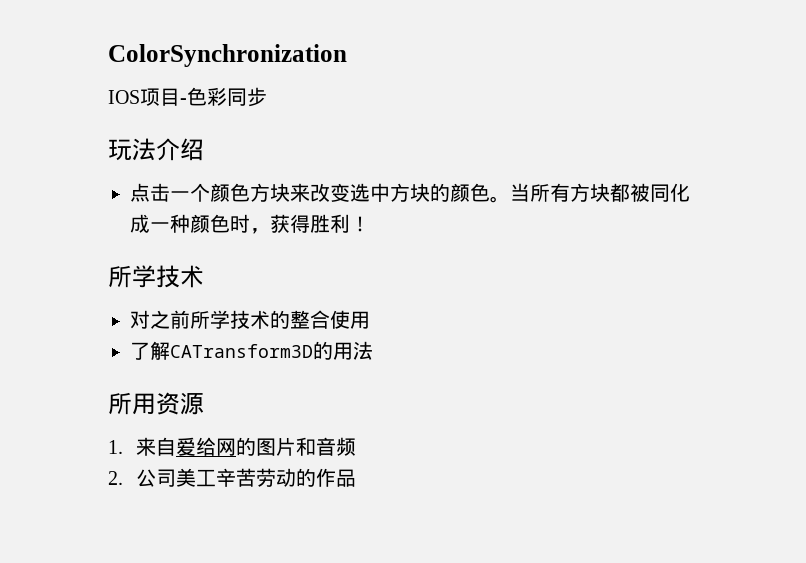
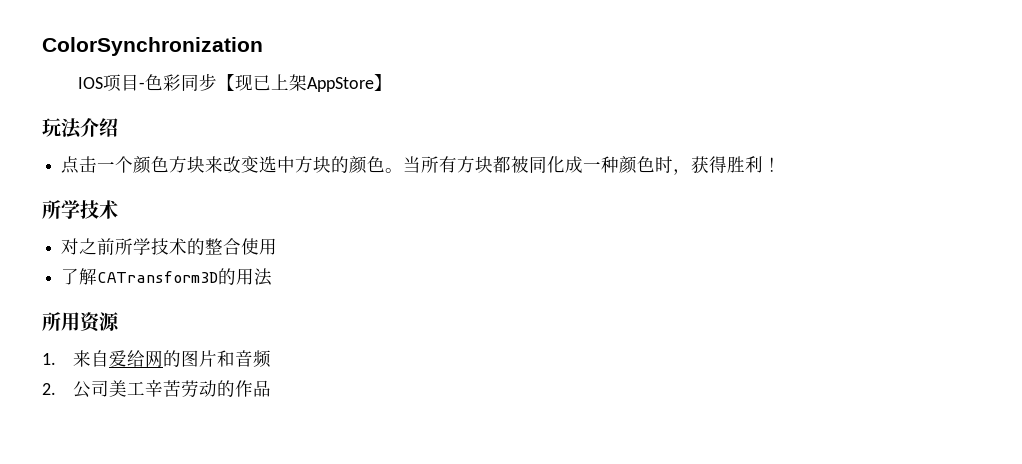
(267, 97) none -> [216,74,392,92] 【现已上架AppStore】

